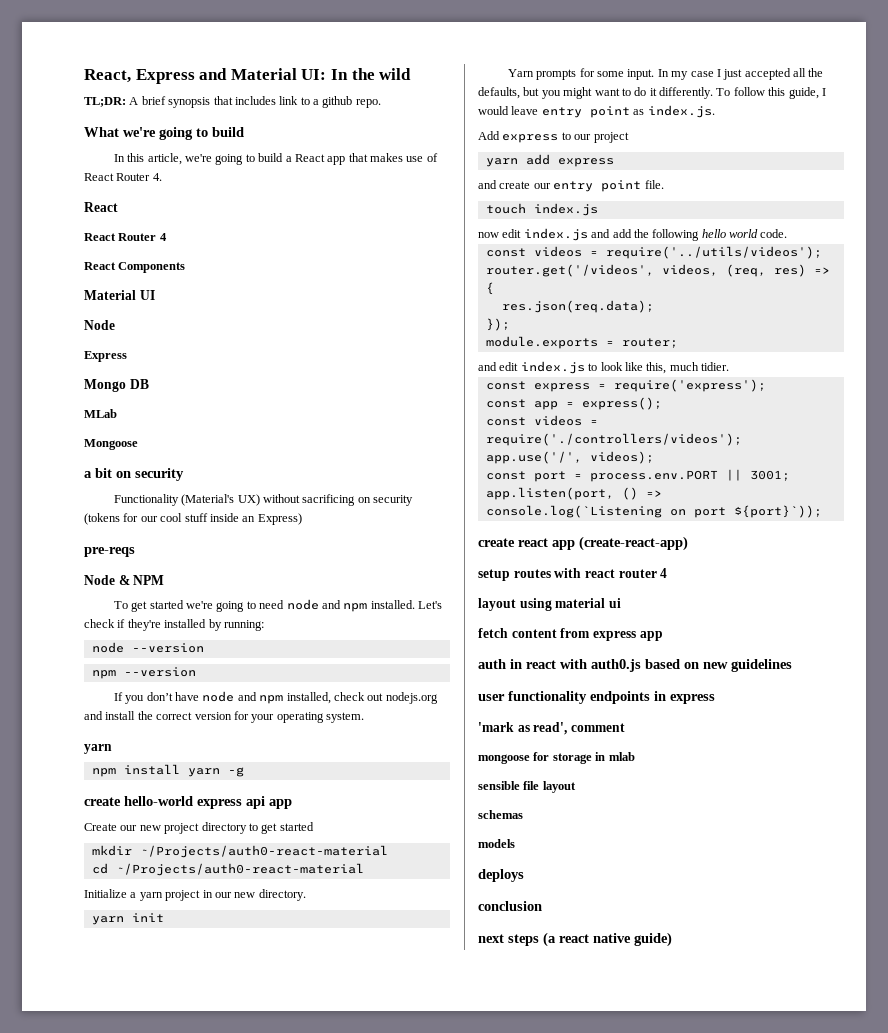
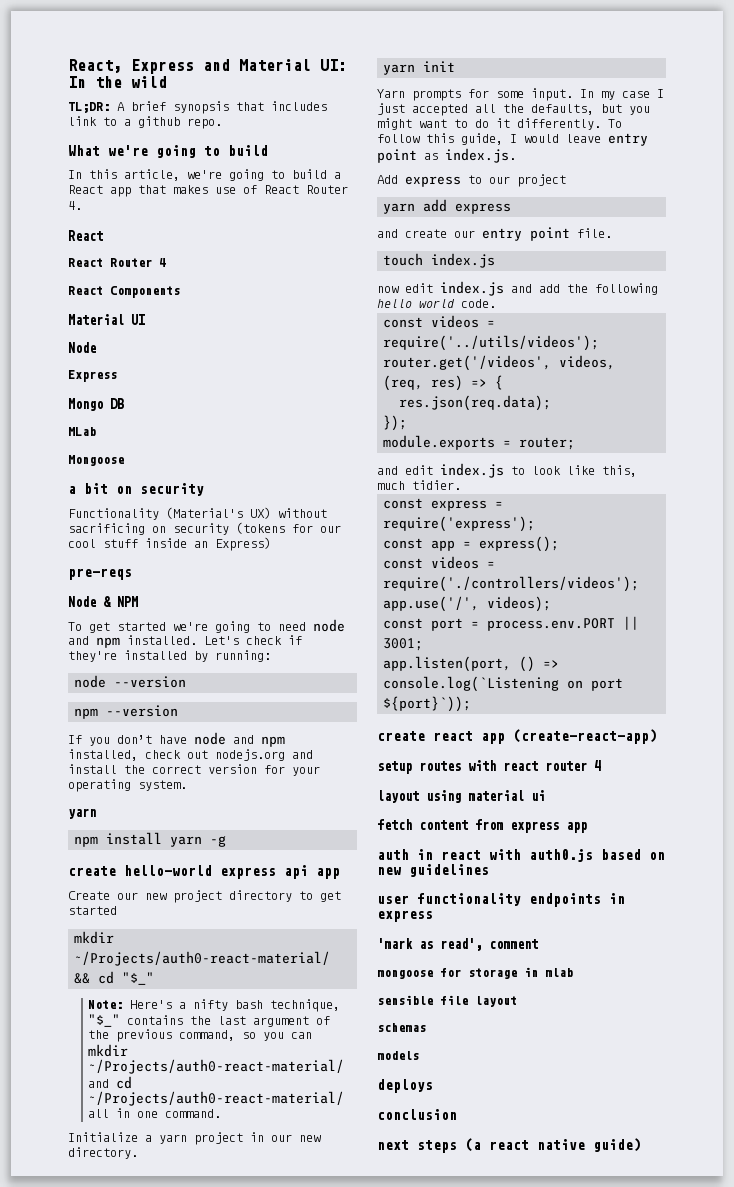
[139,845,388,858] [91,863,364,876] ~/Projects/auth0-react-material // cd ~/Projects/auth0-react-material -> [74,951,331,966] [74,971,155,985] [87,999,340,1012] [87,1014,330,1027] [87,1029,312,1042] [87,1044,128,1057] [87,1059,344,1074] [87,1076,132,1089] [87,1091,344,1106] [87,1108,221,1118] ~/Projects/auth0-react-material/ && cd "$_" // Note: Here's a nifty bash technique, "$_" contains the last argument of the previous command, so you can mkdir ~/Projects/auth0-react-material/ and cd ~/Projects/auth0-react-material/ all in one command.

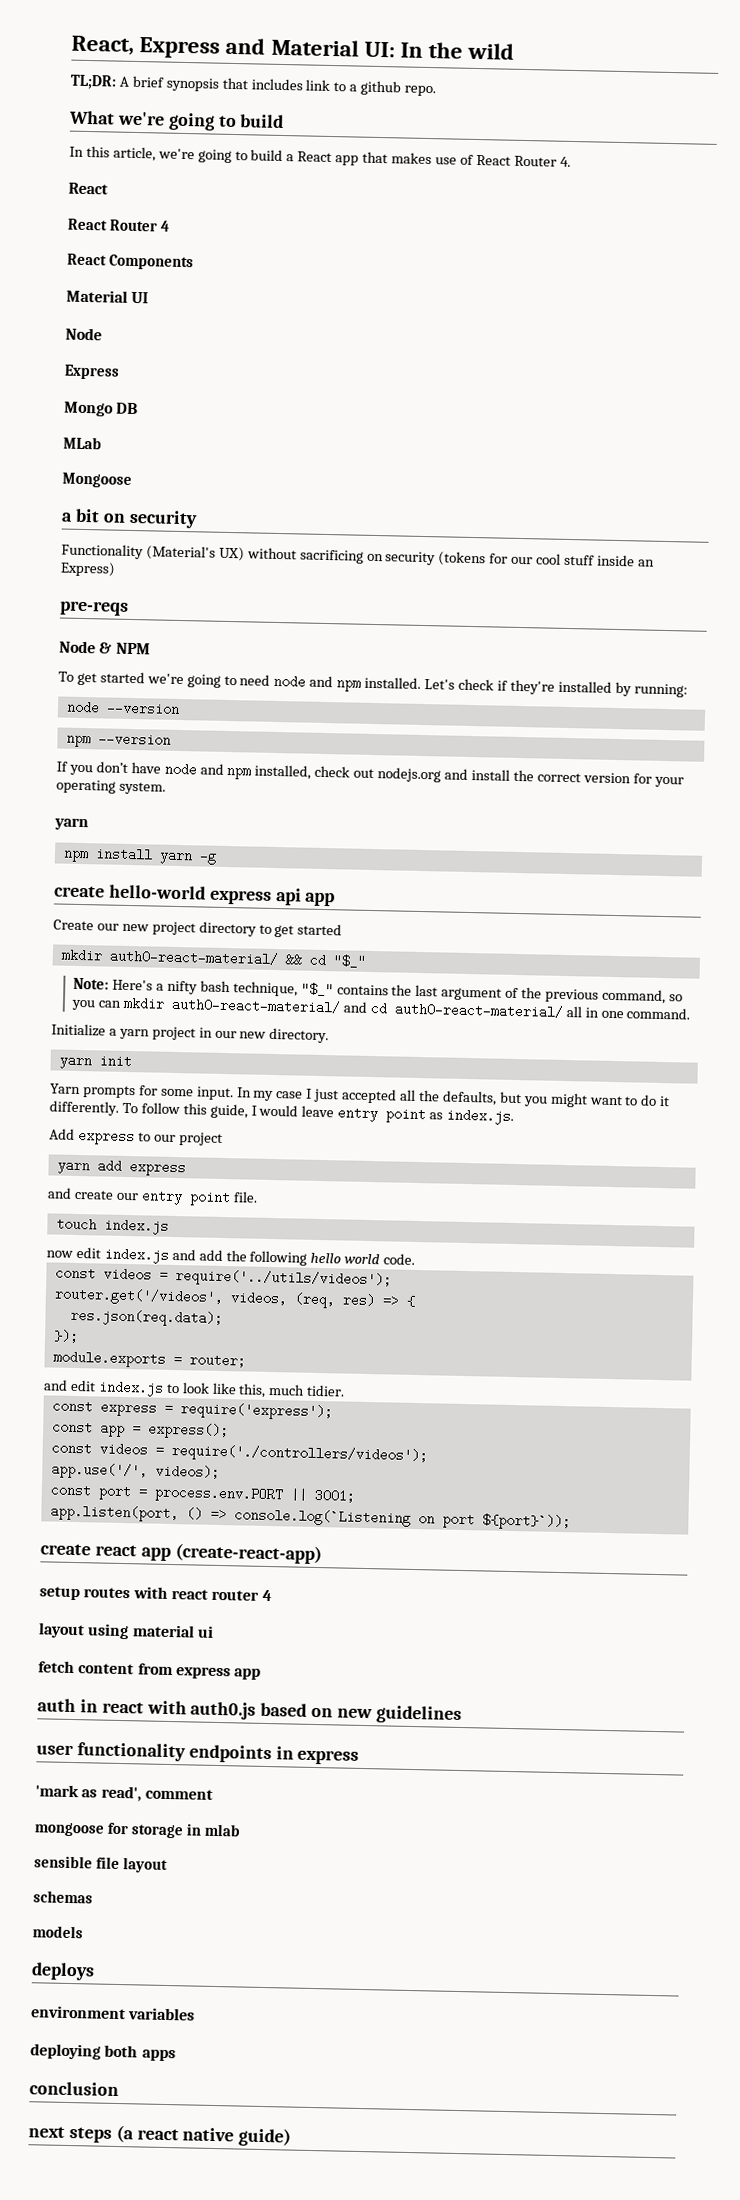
[74,951,331,966] ~/Projects/auth0-react-material/ -> [108,949,279,967] auth0-react-material/
[87,1059,344,1074] ~/Projects/auth0-react-material/ -> [170,997,341,1015] auth0-react-material/
[87,1091,344,1106] ~/Projects/auth0-react-material/ -> [393,1002,563,1019] auth0-react-material/
(433, 1086) none -> [31,2005,196,2021] [30,2043,176,2062] // environment variables // deploying both apps

